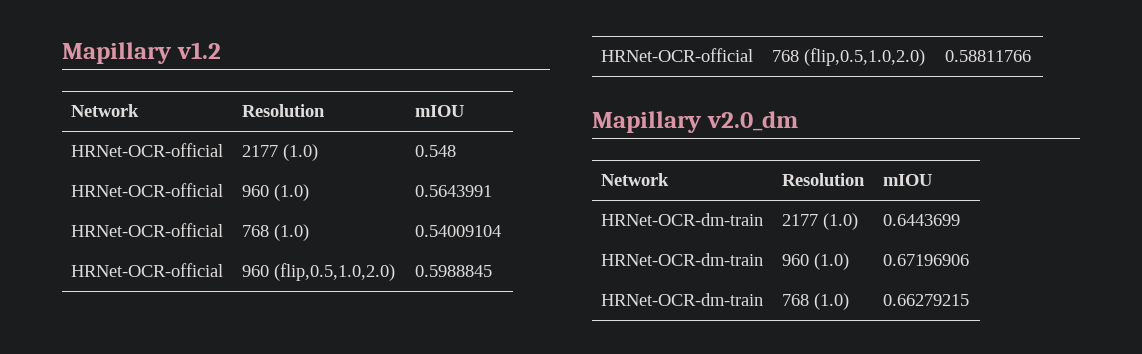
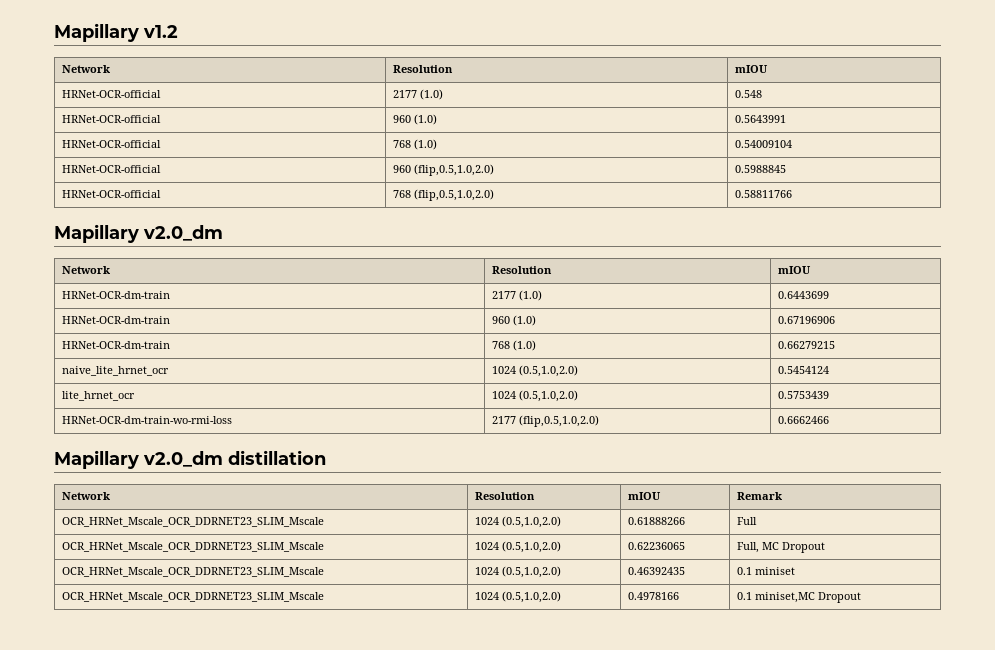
(970, 300) none -> [61,366,169,376] [491,365,578,377] [777,366,829,374] [61,391,135,401] [491,390,578,402] [777,391,829,399] [61,416,232,424] [491,415,599,427] [777,416,829,424] [54,450,326,469] [61,492,110,500] [474,492,535,500] [627,492,661,500] [736,492,782,500] [61,517,324,527] [474,516,561,528] [627,517,685,525] [736,517,757,525] [61,542,324,552] [474,541,561,553] [627,542,685,550] [736,542,825,553] [61,567,324,577] [474,566,561,578] [627,567,685,575] [736,567,795,575] [61,592,324,602] [474,591,561,603] [627,592,679,600] [736,592,861,603] // naive_lite_hrnet_ocr | 1024 (0.5,1.0,2.0) | 0.5454124 // lite_hrnet_ocr | 1024 (0.5,1.0,2.0) | 0.5753439 // HRNet-OCR-dm-train-wo-rmi-loss | 2177 (flip,0.5,1.0,2.0) | 0.6662466 // Mapillary v2.0_dm distillation // Network | Resolution | mIOU | Remark // OCR_HRNet_Mscale_OCR_DDRNET23_SLIM_Mscale | 1024 (0.5,1.0,2.0) | 0.61888266 | Full // OCR_HRNet_Mscale_OCR_DDRNET23_SLIM_Mscale | 1024 (0.5,1.0,2.0) | 0.62236065 | Full, MC Dropout // OCR_HRNet_Mscale_OCR_DDRNET23_SLIM_Mscale | 1024 (0.5,1.0,2.0) | 0.46392435 | 0.1 miniset // OCR_HRNet_Mscale_OCR_DDRNET23_SLIM_Mscale | 1024 (0.5,1.0,2.0) | 0.4978166 | 0.1 miniset,MC Dropout

